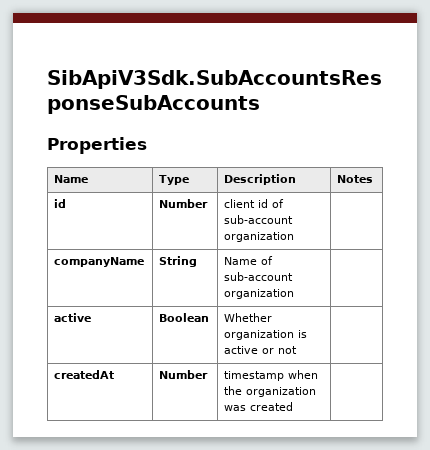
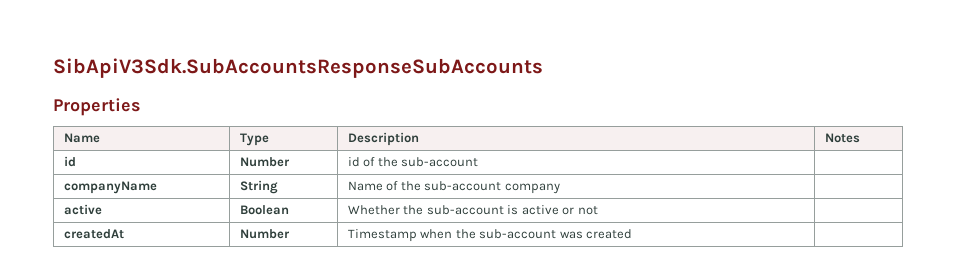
[224,199,256,208] client -> (290, 162) none
[224,215,294,224] [224,232,295,242] sub-account organization -> [377,157,479,167] the sub-account
[224,272,294,281] [224,289,295,299] sub-account organization -> [400,181,560,194] the sub-account company
[224,330,295,340] organization -> [403,205,504,215] the sub-account
[224,371,285,381] timestamp -> [347,229,417,242] Timestamp
[246,387,317,397] organization -> [479,229,557,239] sub-account

